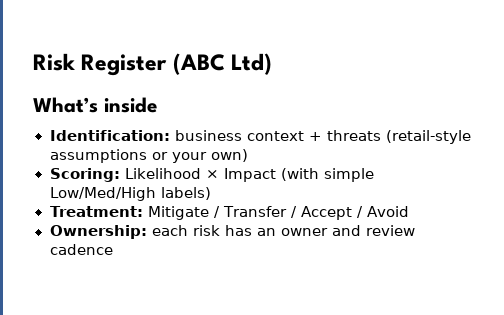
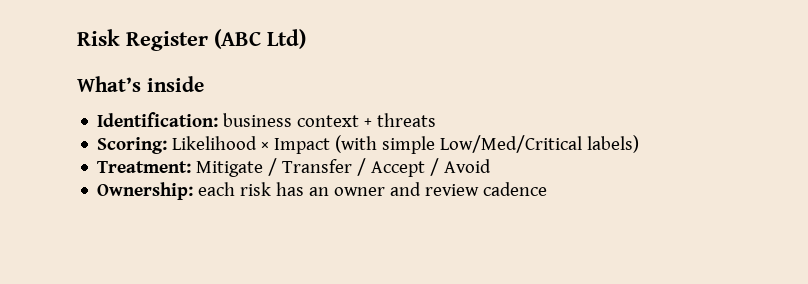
[385,130,471,144] [49,149,248,163] (retail-style assumptions or your own) -> (437, 120) none
[49,187,156,201] Low/Med/High -> [440,135,583,153] Low/Med/Critical

